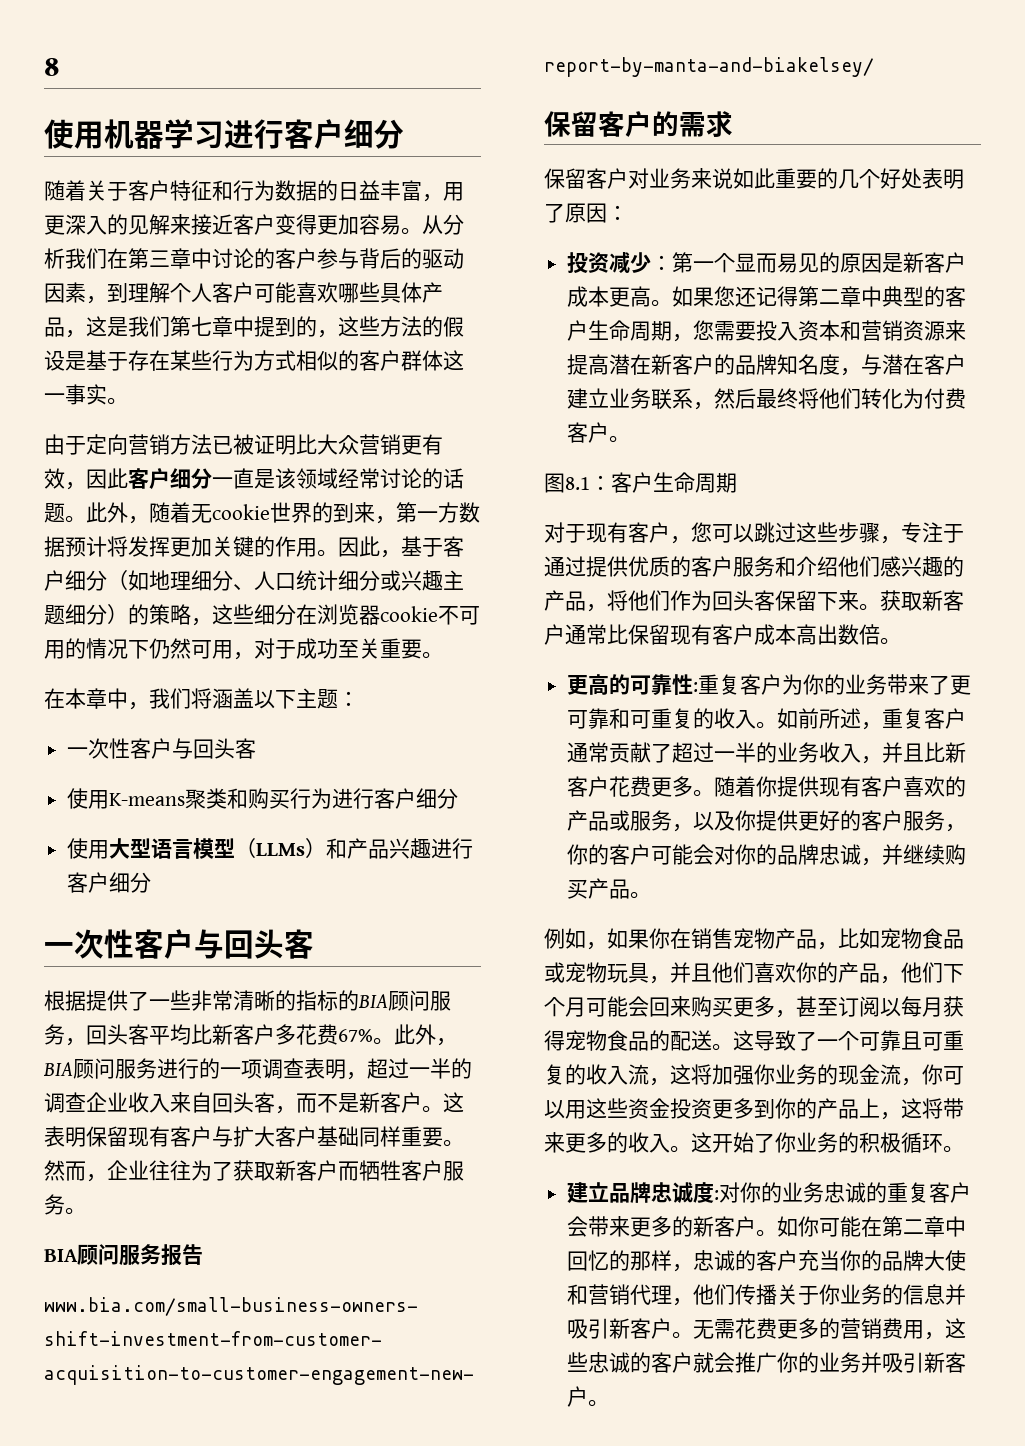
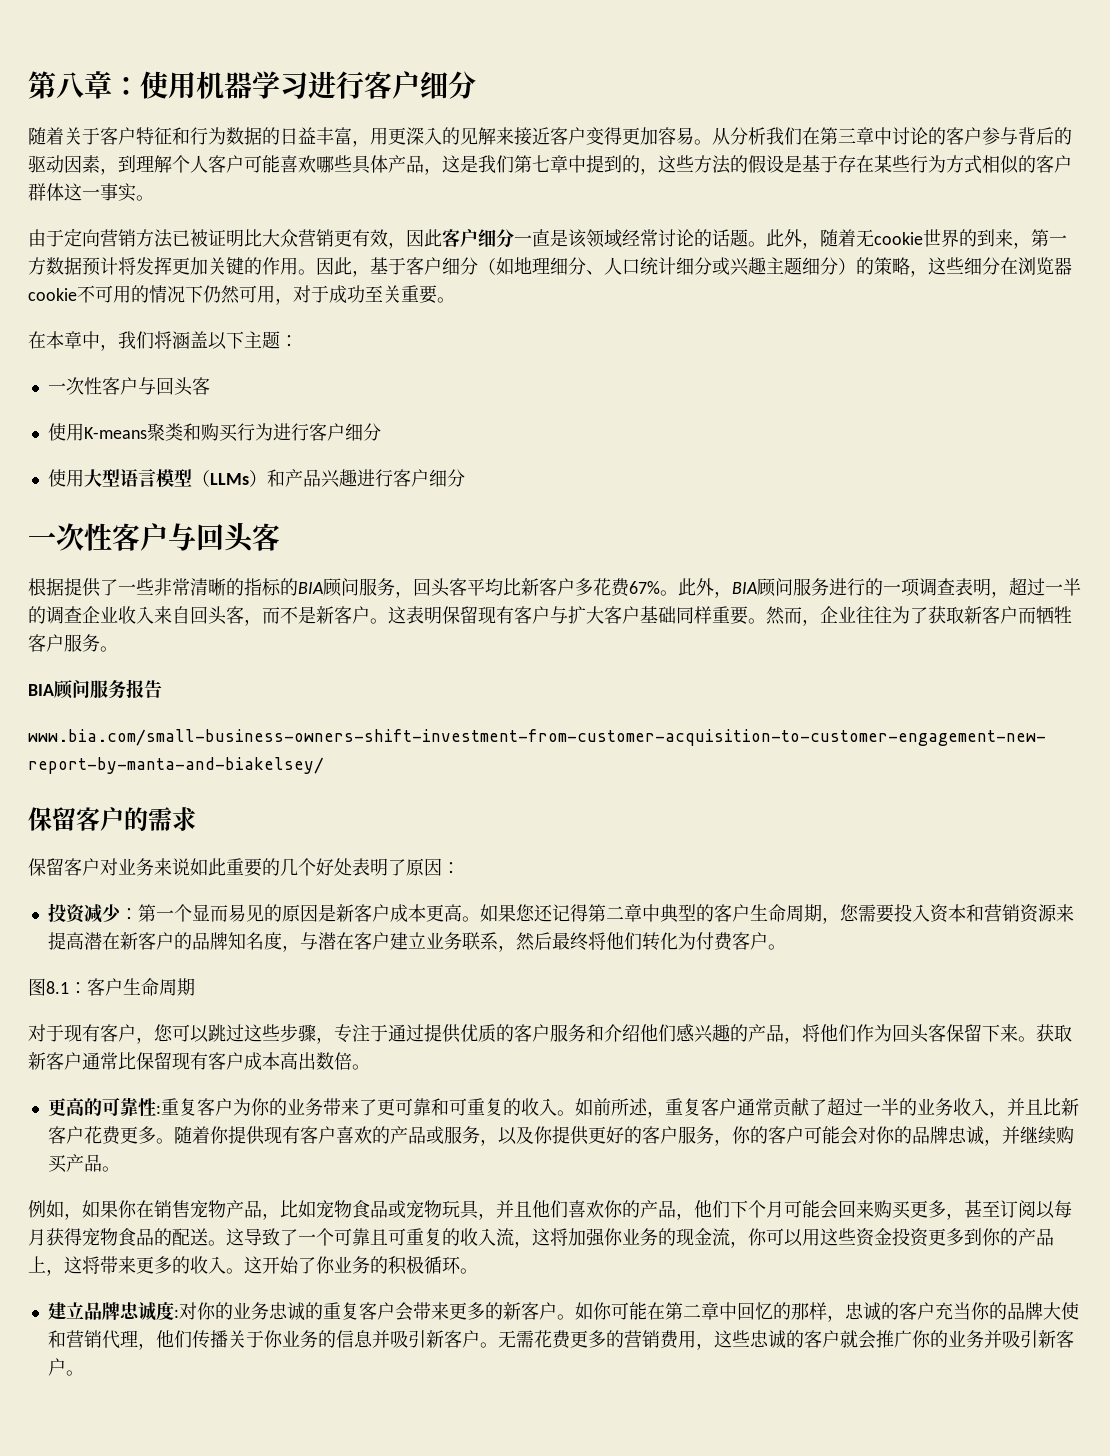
[44,58,60,76] 8 // -> [28,71,140,99] 第八章：

